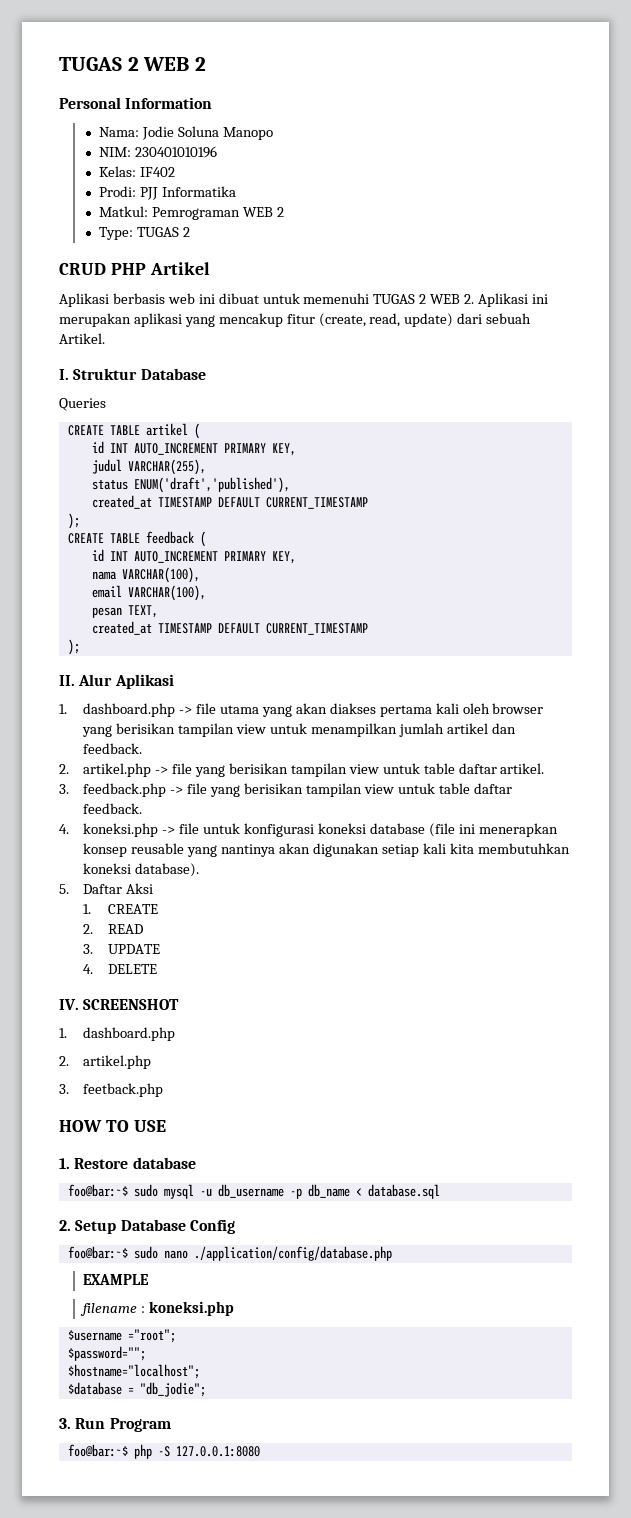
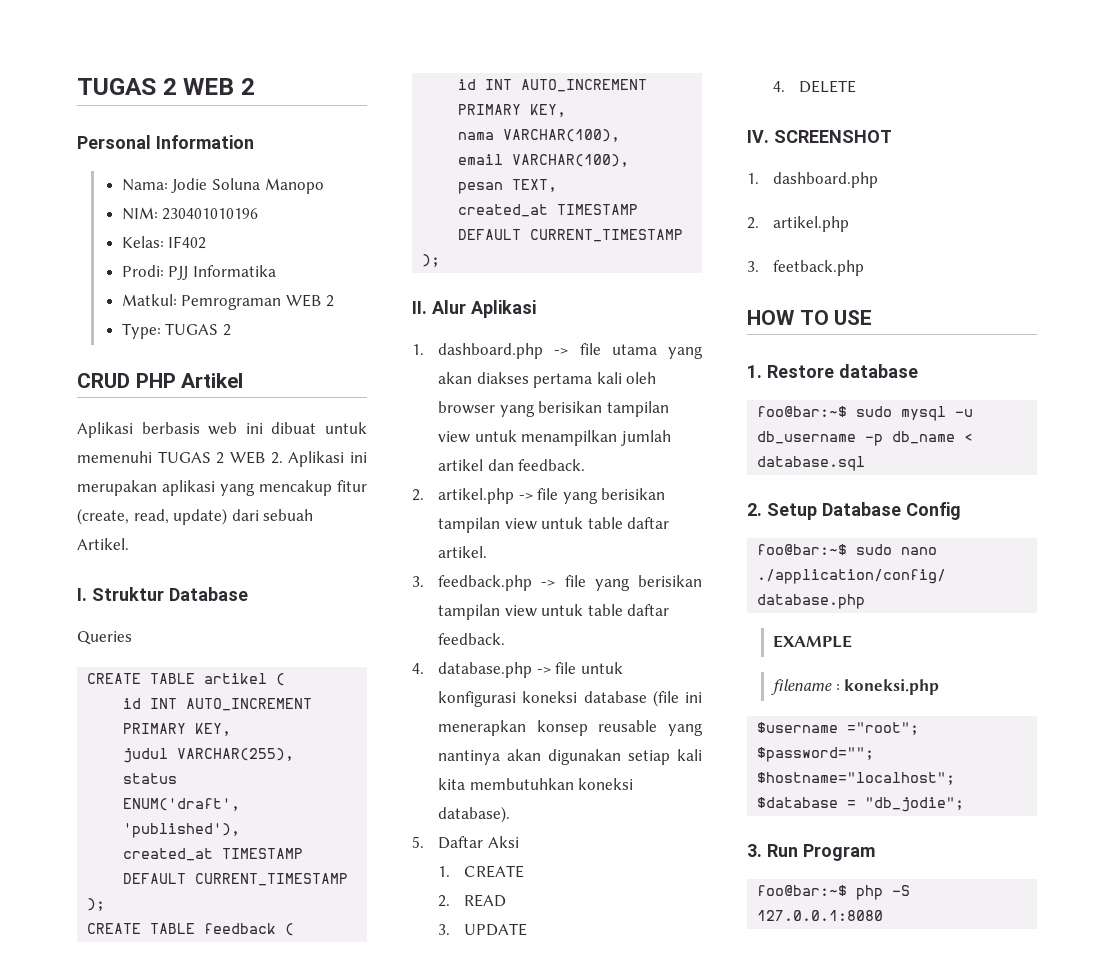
[83,823,159,837] koneksi.php -> [438,662,533,678] database.php

